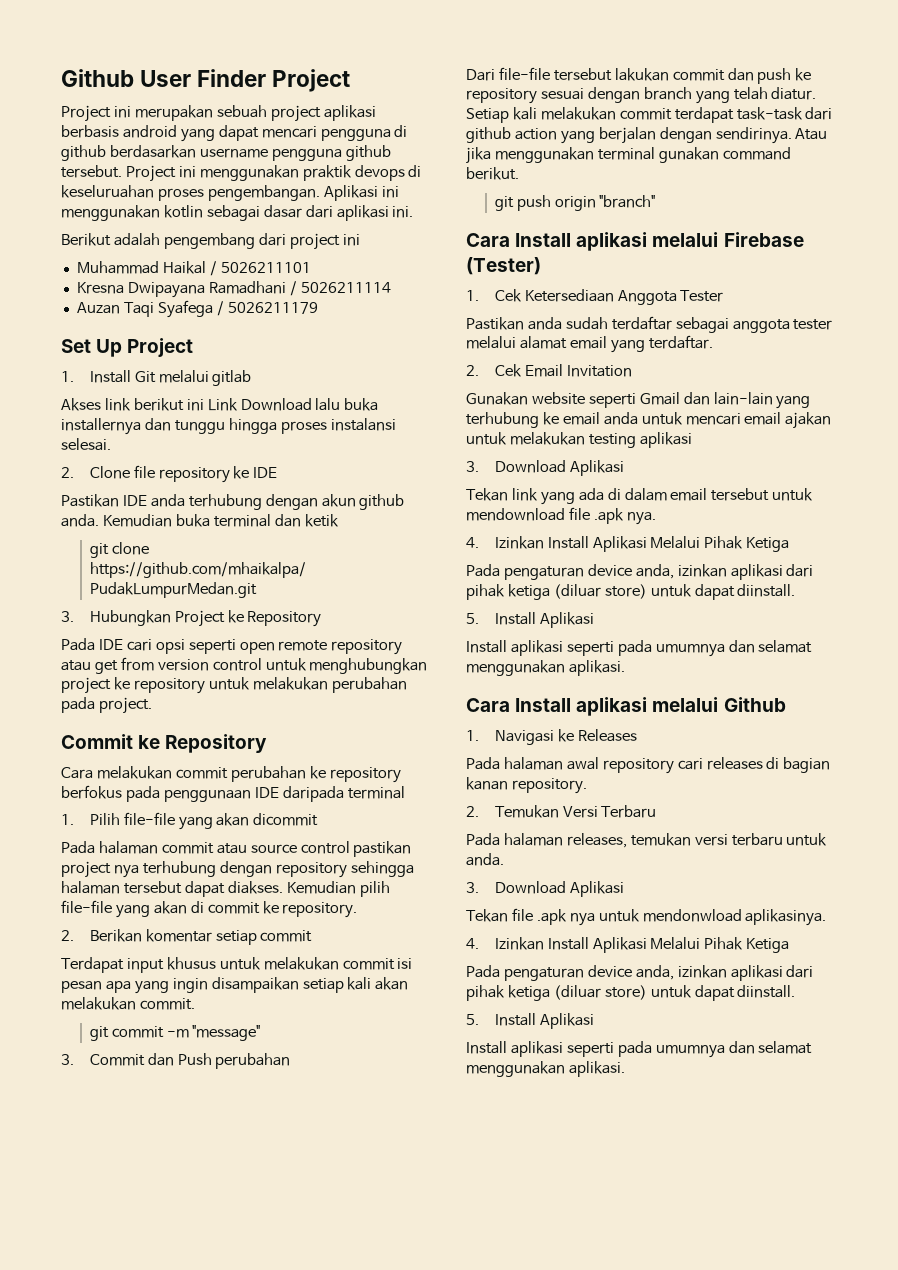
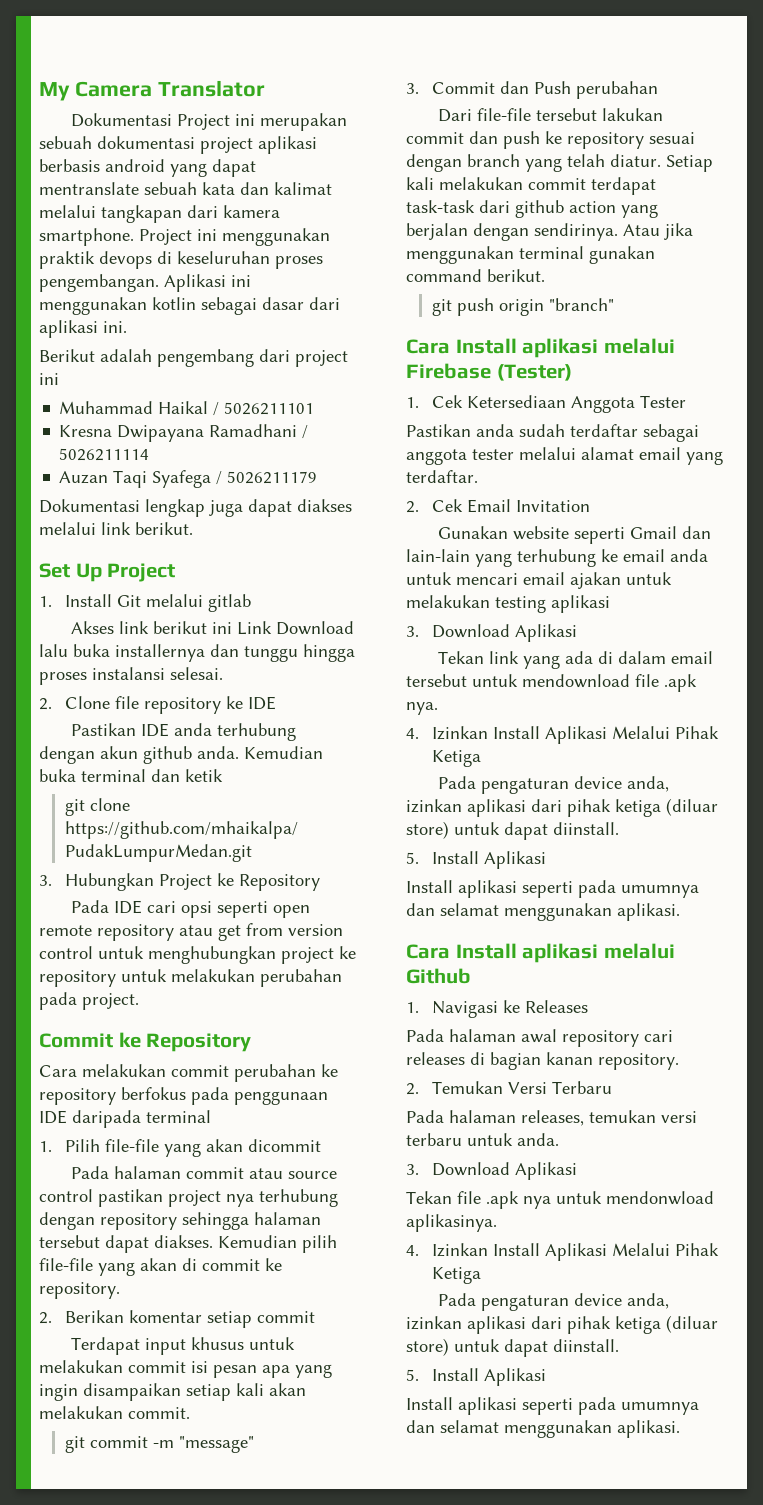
[61,69,351,92] Github User Finder Project // -> [39,80,265,101] [71,113,173,127] My Camera Translator // Dokumentasi
(267, 111) none -> [97,136,195,149] dokumentasi
[261,125,408,141] [61,145,391,161] [61,165,122,178] mencari pengguna di github berdasarkan username pengguna github tersebut. -> [39,182,332,195] [39,205,280,223] [39,228,134,246] mentranslate sebuah kata dan kalimat melalui tangkapan dari kamera smartphone.
[61,185,154,198] keseluruahan -> [177,251,270,264] keseluruhan
(318, 308) none -> [39,499,352,517] [39,522,193,535] // Dokumentasi lengkap juga dapat diakses melalui link berikut.

